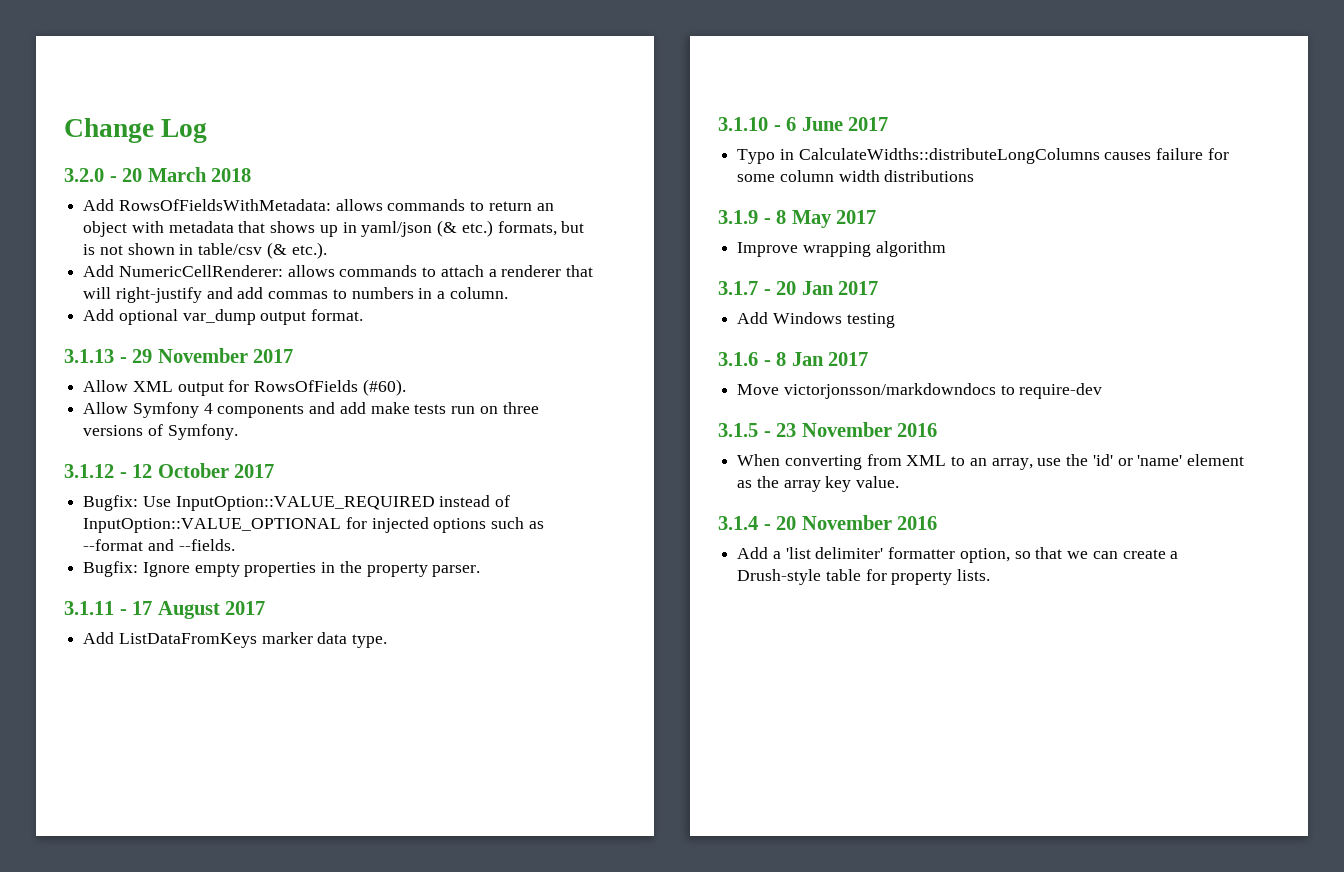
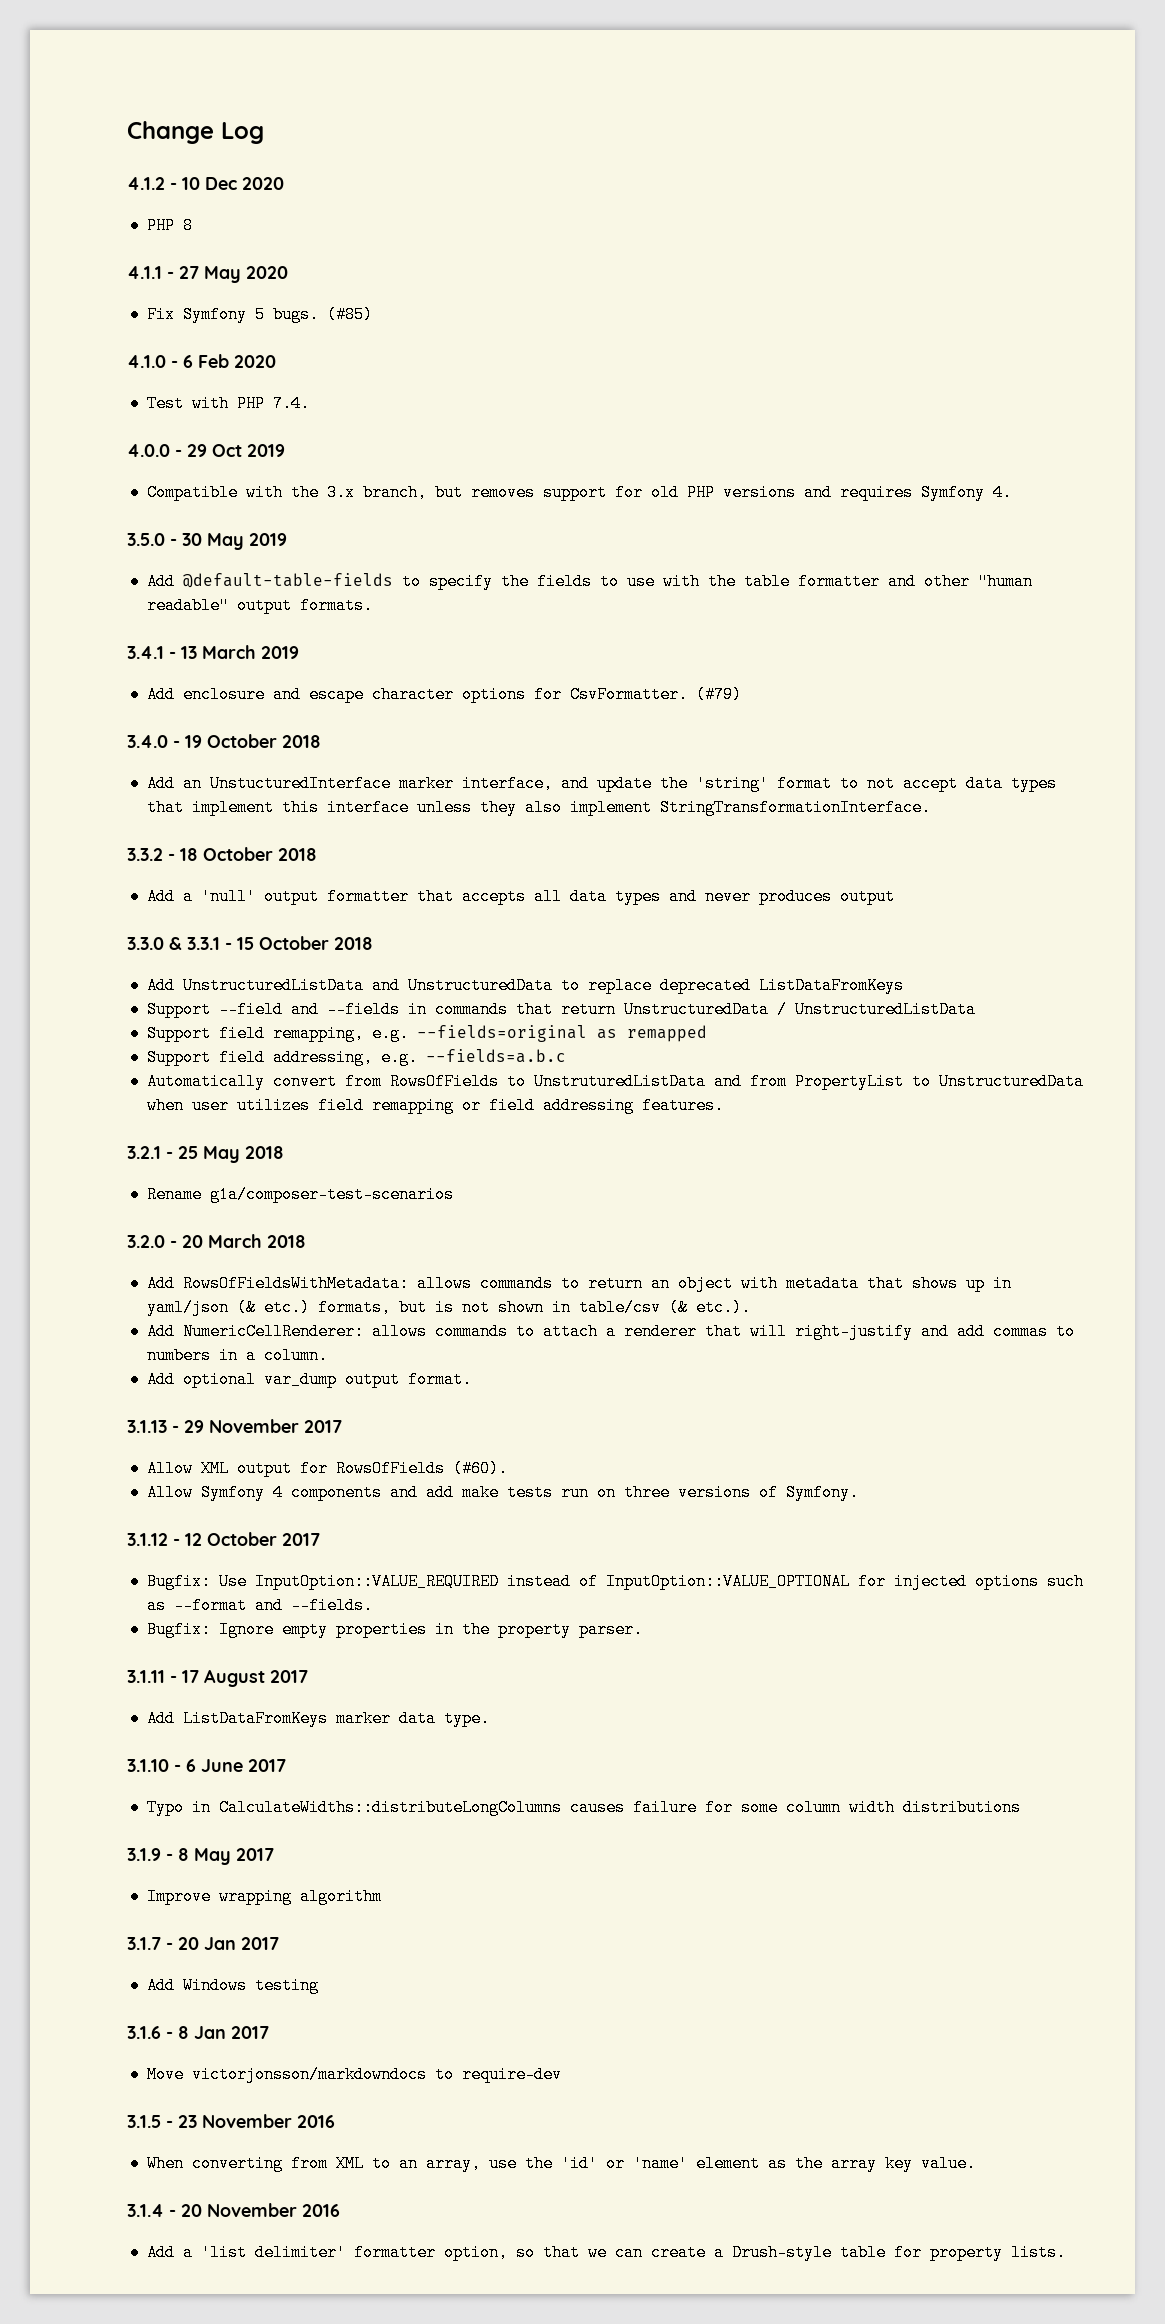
(208, 131) none -> [127,177,284,190] [146,217,193,234] [127,266,288,283] [146,306,373,323] [127,354,276,368] [146,395,310,412] [127,444,285,457] [146,484,1012,501] [127,533,287,550] [146,573,1033,590] [146,597,373,614] [127,645,299,659] [146,686,742,703] [127,734,321,748] [146,775,1057,792] [146,799,931,816] [127,847,317,861] [146,888,895,905] [127,936,373,950] [146,977,904,994] [146,1001,976,1018] [146,1025,707,1042] [146,1049,566,1066] [146,1073,1084,1090] [146,1097,724,1114] [127,1146,284,1163] [146,1186,454,1203] // 4.1.2 - 10 Dec 2020 // PHP 8 // 4.1.1 - 27 May 2020 // Fix Symfony 5 bugs. (#85) // 4.1.0 - 6 Feb 2020 // Test with PHP 7.4. // 4.0.0 - 29 Oct 2019 // Compatible with the 3.x branch, but removes support for old PHP versions and requires Symfony 4. // 3.5.0 - 30 May 2019 // Add @default-table-fields to specify the fields to use with the table formatter and other "human readable" output formats. // 3.4.1 - 13 March 2019 // Add enclosure and escape character options for CsvFormatter. (#79) // 3.4.0 - 19 October 2018 // Add an UnstucturedInterface marker interface, and update the 'string' format to not accept data types that implement this interface unless they also implement StringTransformationInterface. // 3.3.2 - 18 October 2018 // Add a 'null' output formatter that accepts all data types and never produces output // 3.3.0 & 3.3.1 - 15 October 2018 // Add UnstructuredListData and UnstructuredData to replace deprecated ListDataFromKeys // Support --field and --fields in commands that return UnstructuredData / UnstructuredListData // Support field remapping, e.g. --fields=original as remapped // Support field addressing, e.g. --fields=a.b.c // Automatically convert from RowsOfFields to UnstruturedListData and from PropertyList to UnstructuredData when user utilizes field remapping or field addressing features. // 3.2.1 - 25 May 2018 // Rename g1a/composer-test-scenarios

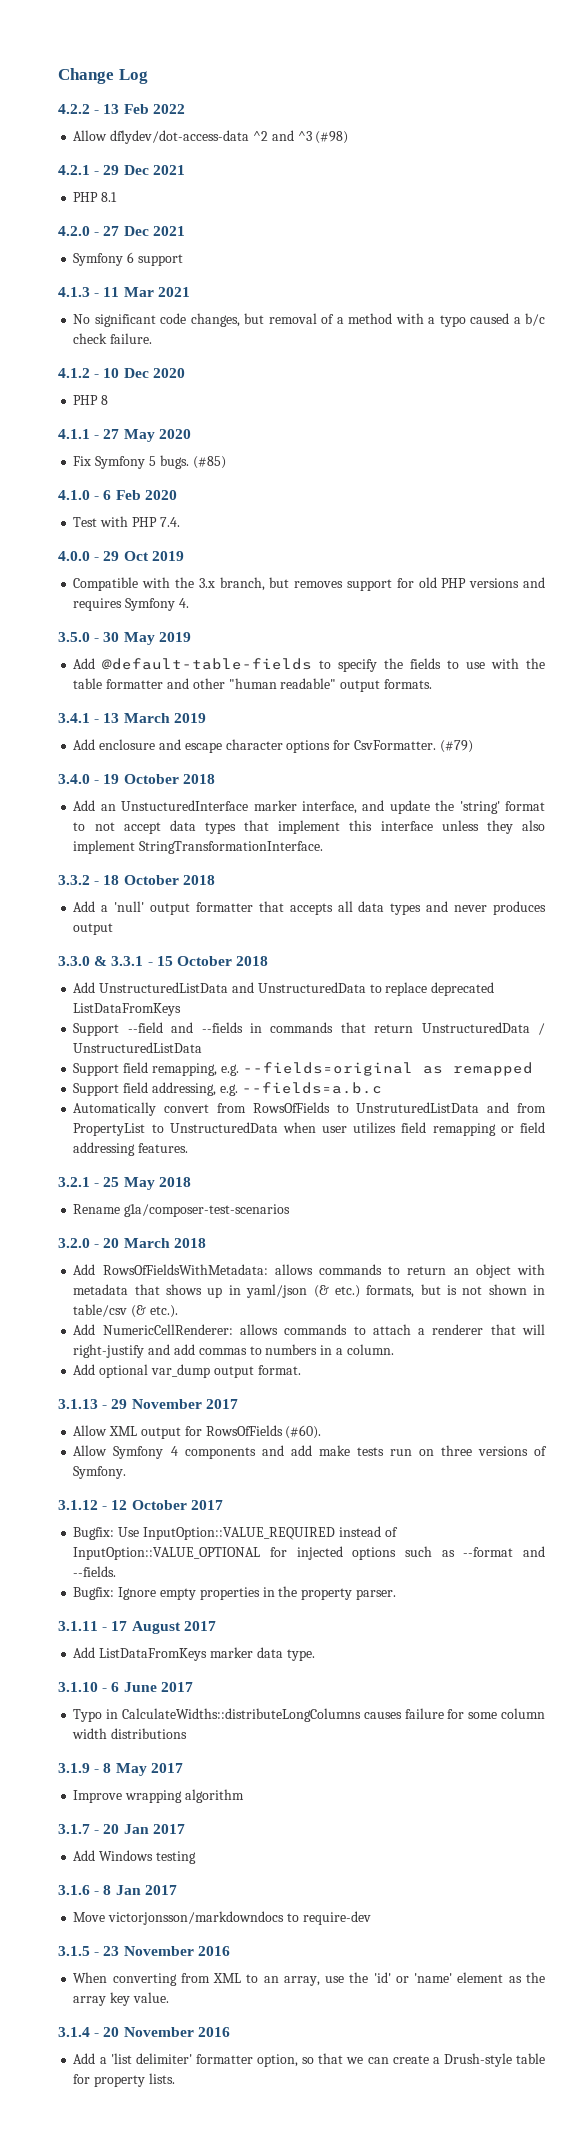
(264, 133) none -> [58,104,185,114] [73,130,349,144] [58,165,185,175] [73,192,118,202] [58,226,185,236] [73,252,183,266] [58,287,190,297] [73,313,546,327] [73,333,153,344] // 4.2.2 - 13 Feb 2022 // Allow dflydev/dot-access-data ^2 and ^3 (#98) // 4.2.1 - 29 Dec 2021 // PHP 8.1 // 4.2.0 - 27 Dec 2021 // Symfony 6 support // 4.1.3 - 11 Mar 2021 // No significant code changes, but removal of a method with a typo caused a b/c check failure.

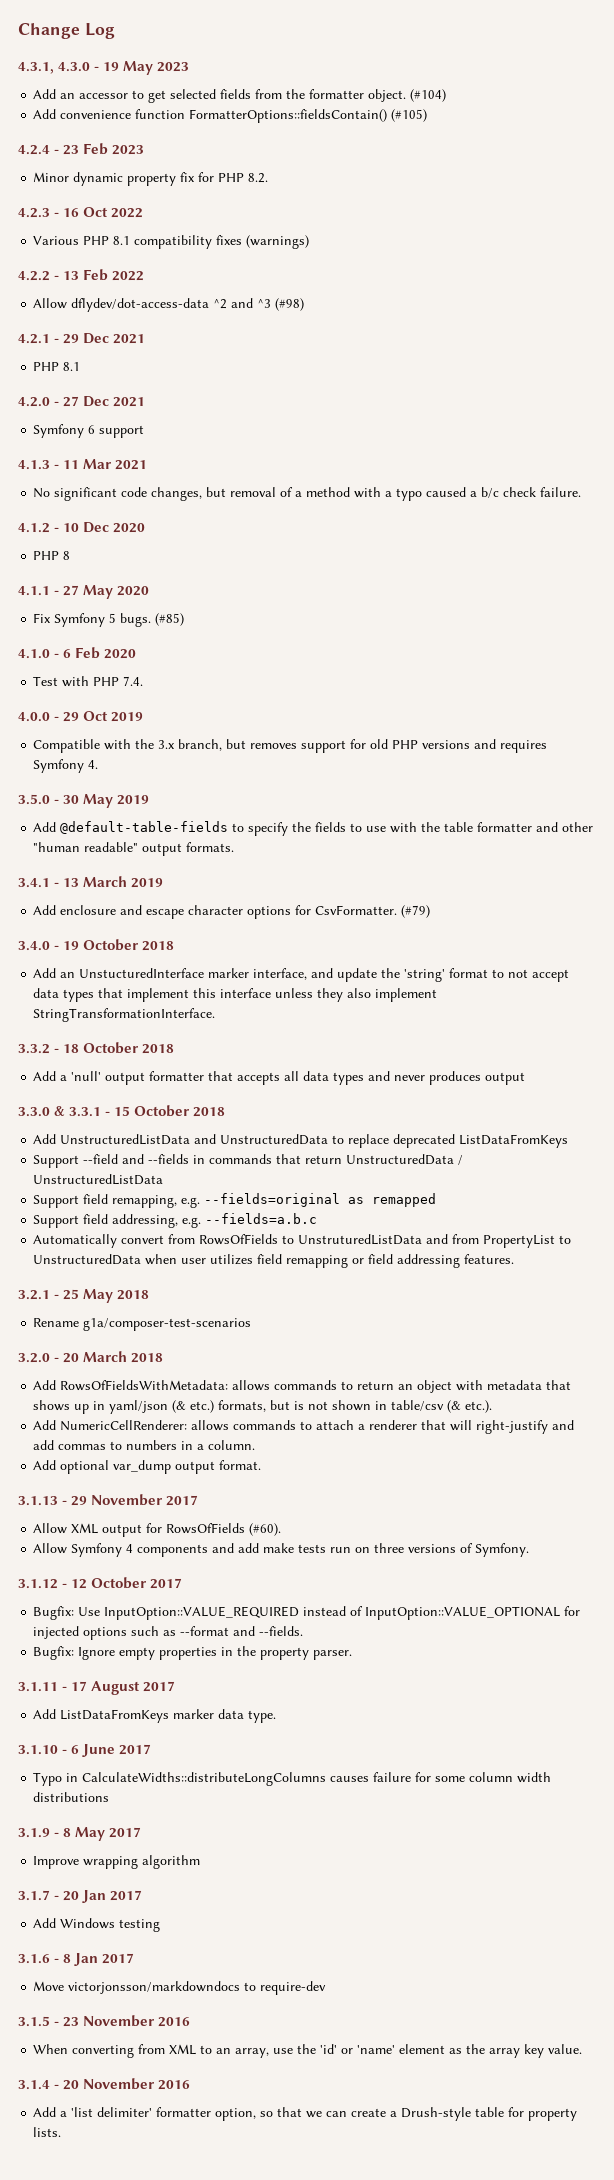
(148, 76) none -> [18,61,190,75] [33,89,447,103] [33,109,428,123] [18,143,145,155] [33,172,269,186] [18,207,144,218] [33,235,310,249] // 4.3.1, 4.3.0 - 19 May 2023 // Add an accessor to get selected fields from the formatter object. (#104) // Add convenience function FormatterOptions::fieldsContain() (#105) // 4.2.4 - 23 Feb 2023 // Minor dynamic property fix for PHP 8.2. // 4.2.3 - 16 Oct 2022 // Various PHP 8.1 compatibility fixes (warnings)

